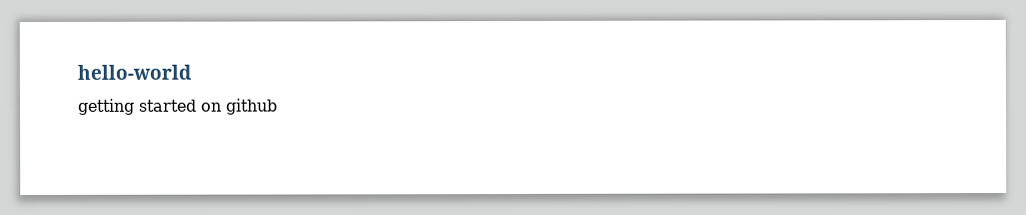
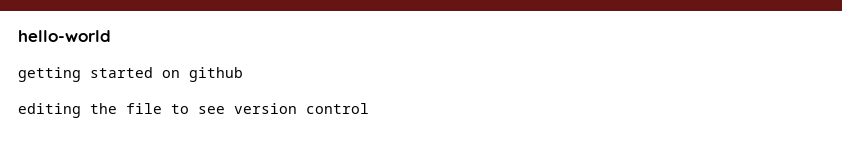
(278, 106) none -> [18,103,369,118] // editing the file to see version control

